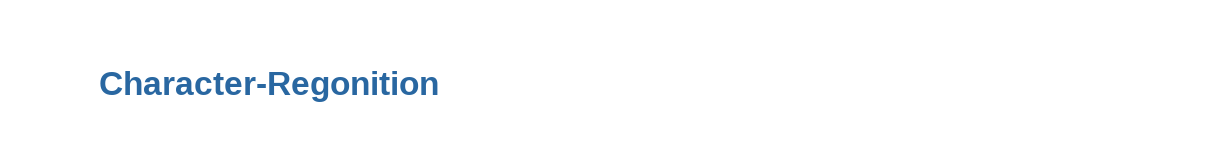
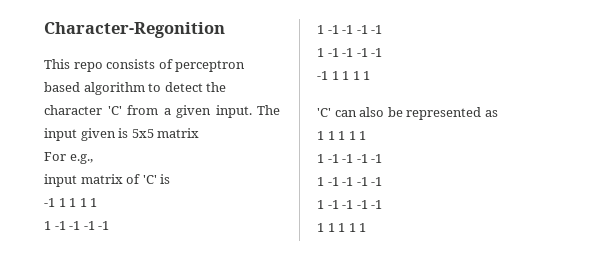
(439, 86) none -> [44,59,246,72] [44,82,227,95] [44,105,280,118] [44,128,200,141] [44,152,93,164] [44,174,171,187] [44,198,98,207] [44,221,110,230] [317,25,383,34] [317,48,383,57] [317,71,371,80] [317,107,498,120] [317,131,367,140] [317,154,383,163] [317,177,383,186] [317,200,383,209] [317,223,367,232] // This repo consists of perceptron based algorithm to detect the character 'C' from a given input. The input given is 5x5 matrix // For e.g., // input matrix of 'C' is // -1 1 1 1 1 // 1 -1 -1 -1 -1 // 1 -1 -1 -1 -1 // 1 -1 -1 -1 -1 // -1 1 1 1 1 // 'C' can also be represented as // 1 1 1 1 1 // 1 -1 -1 -1 -1 // 1 -1 -1 -1 -1 // 1 -1 -1 -1 -1 // 1 1 1 1 1

